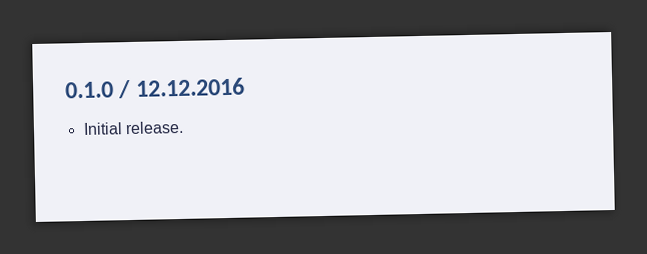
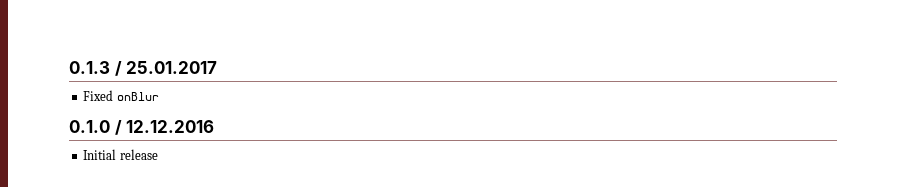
(65, 90) none -> [69,61,218,76] [83,90,159,101] 0.1.3 / 25.01.2017 // Fixed onBlur //
[124,120,184,135] release. -> [119,149,158,160] release

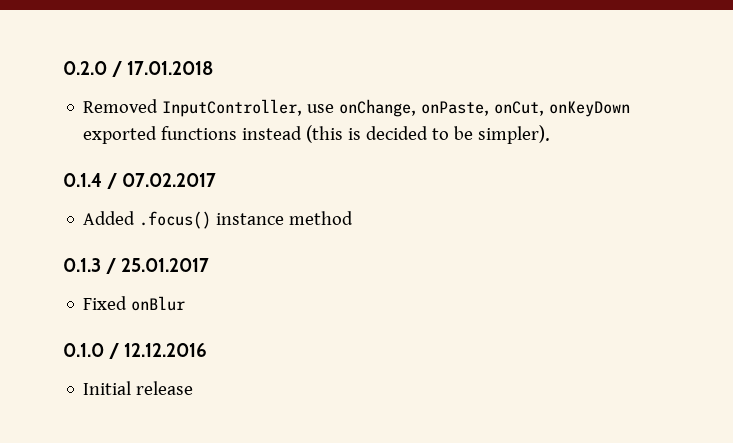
(69, 67) none -> [63,61,214,77] [83,99,631,117] [83,125,551,144] [63,173,217,189] [83,211,354,229] 0.2.0 / 17.01.2018 // Removed InputController, use onChange, onPaste, onCut, onKeyDown exported functions instead (this is decided to be simpler). // 0.1.4 / 07.02.2017 // Added .focus() instance method //

